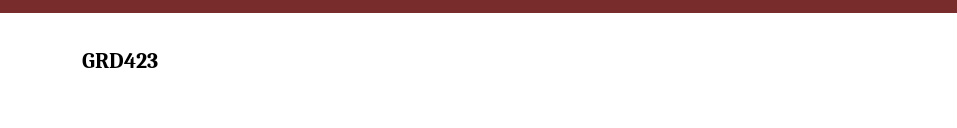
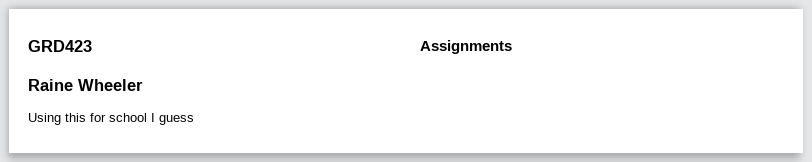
(158, 60) none -> [28,79,143,91] [28,113,194,125] [420,40,512,54] // Raine Wheeler // Using this for school I guess // Assignments

